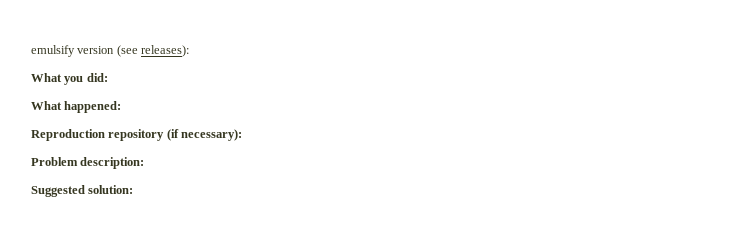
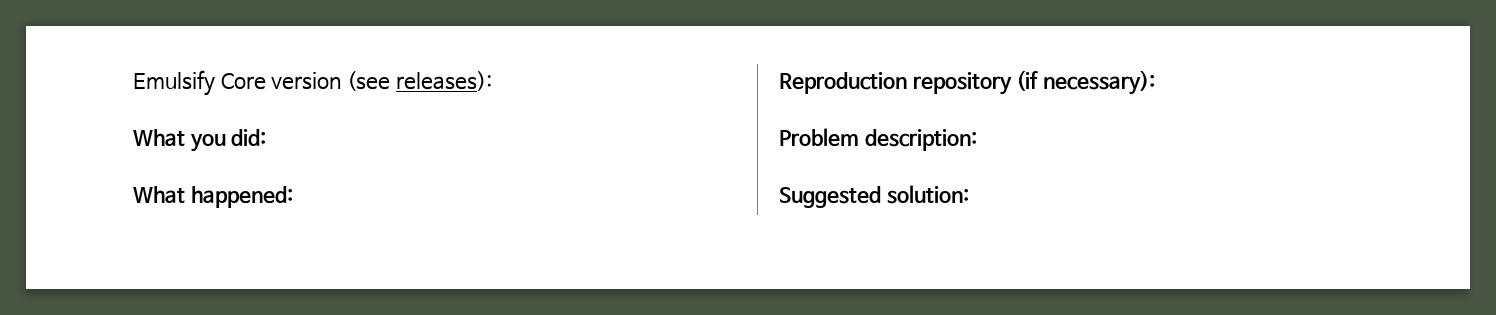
[31,45,75,57] emulsify -> [133,70,266,96] Emulsify Core

